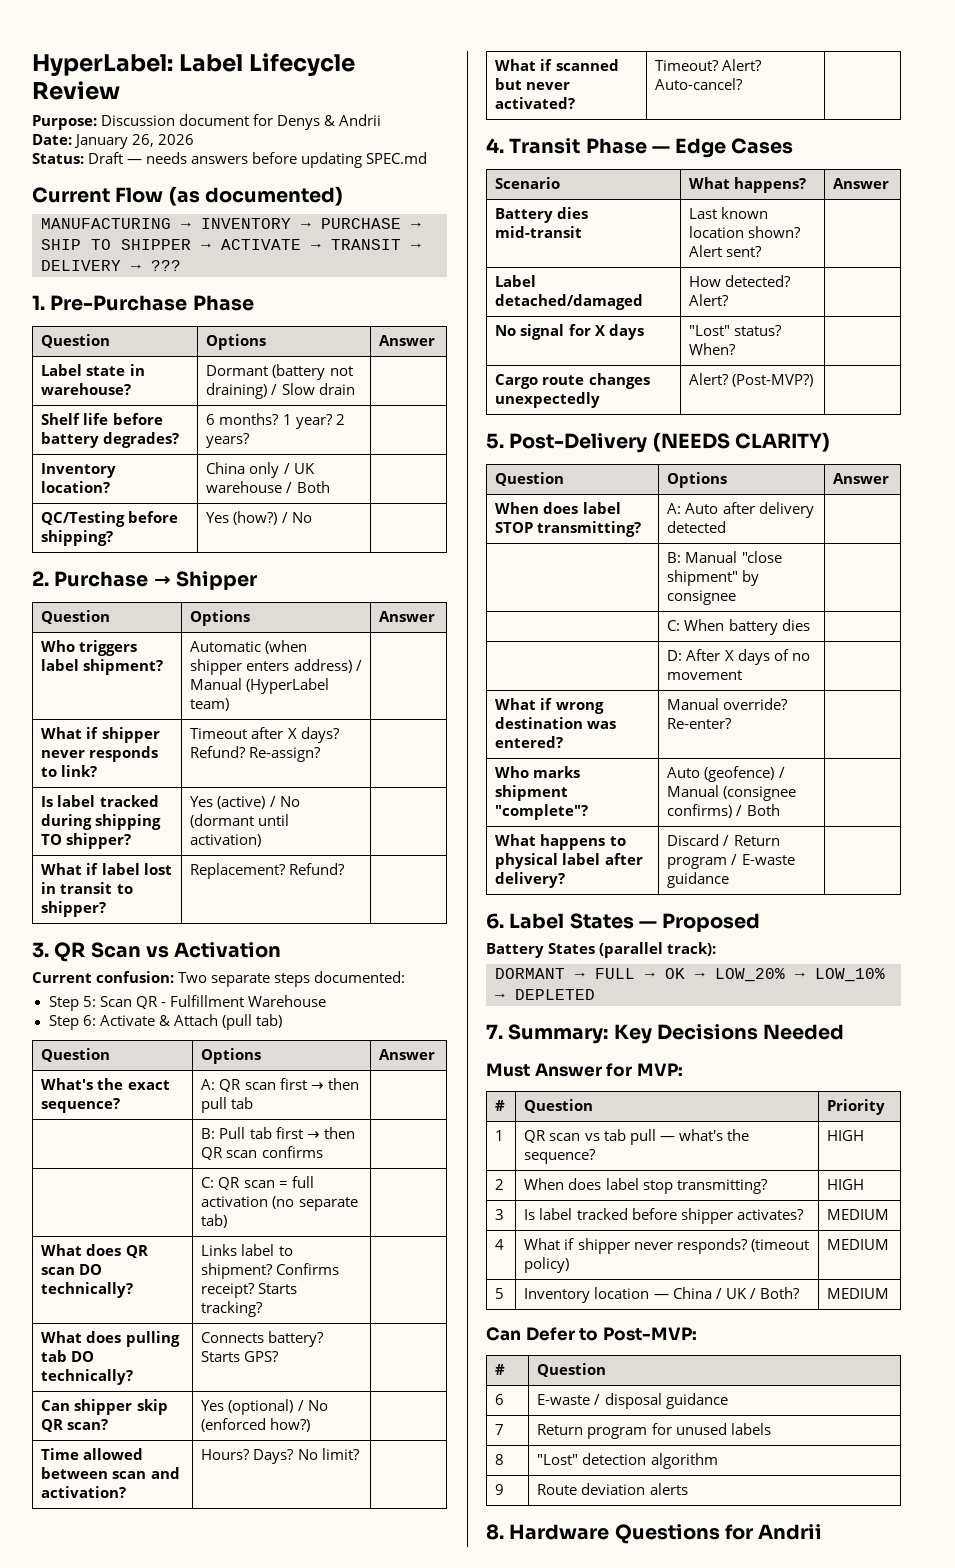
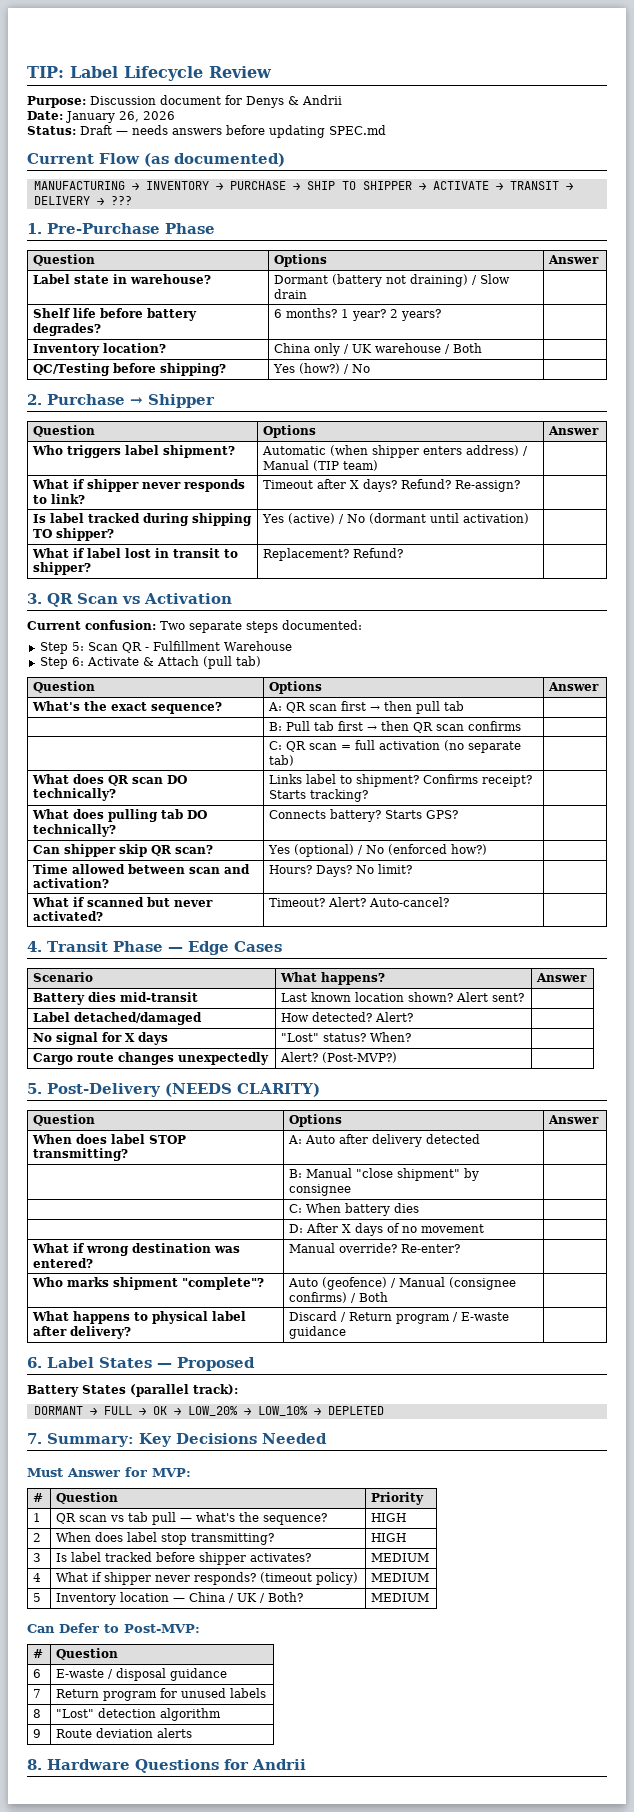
[32,54,173,76] HyperLabel: -> [27,66,64,78] TIP:
[246,678,330,694] (HyperLabel -> [313,460,340,471] (TIP

